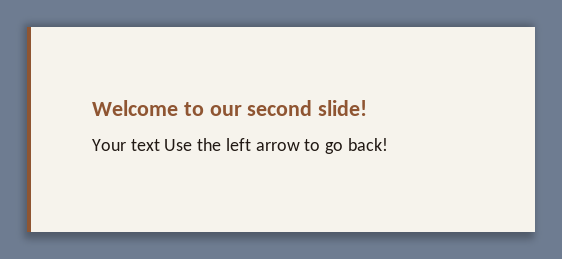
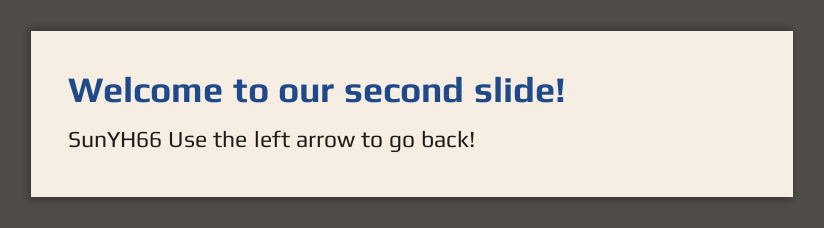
[92,139,160,151] Your text -> [68,131,162,148] SunYH66

